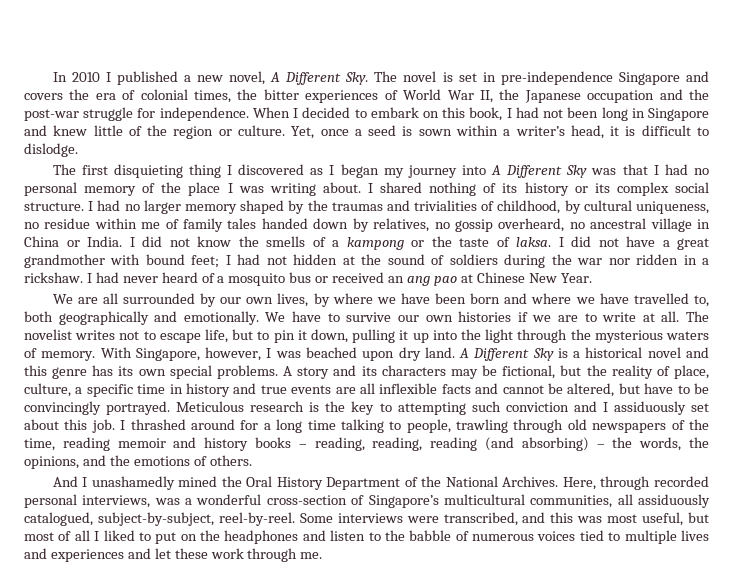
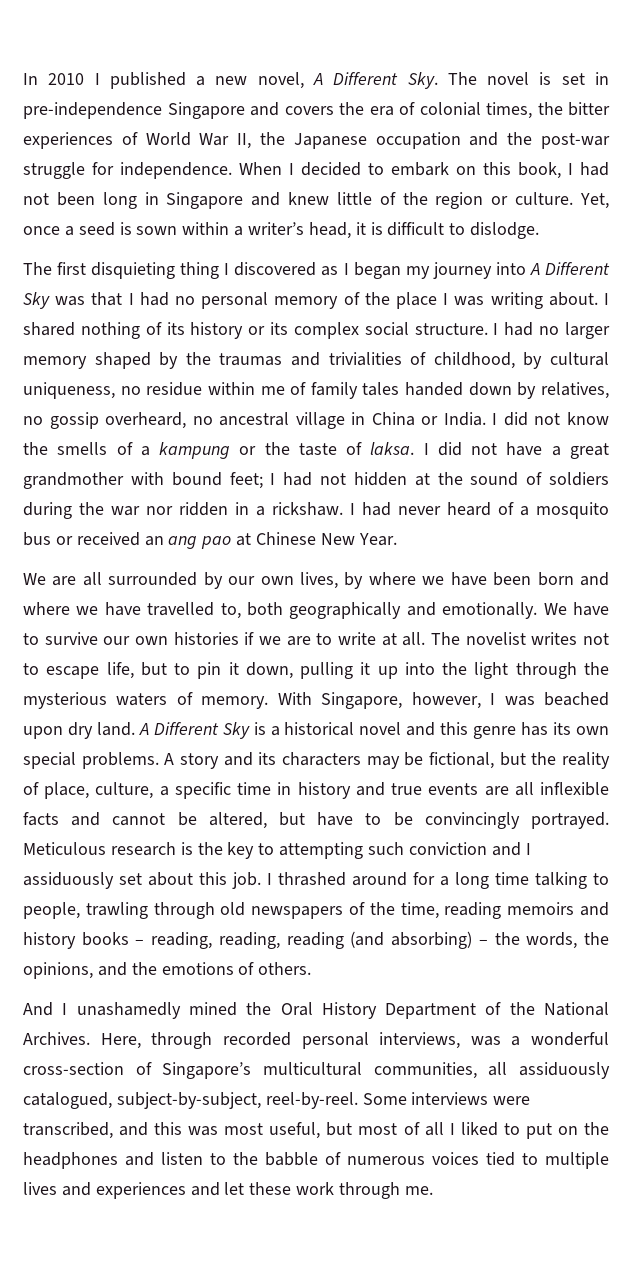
[346,237,404,250] kampong -> [159,442,231,459] kampung
[117,438,166,448] memoir -> [507,902,575,915] memoirs

